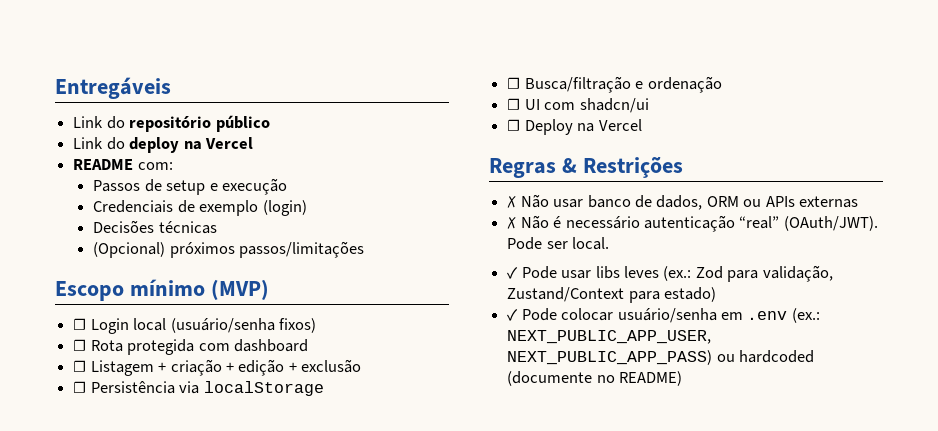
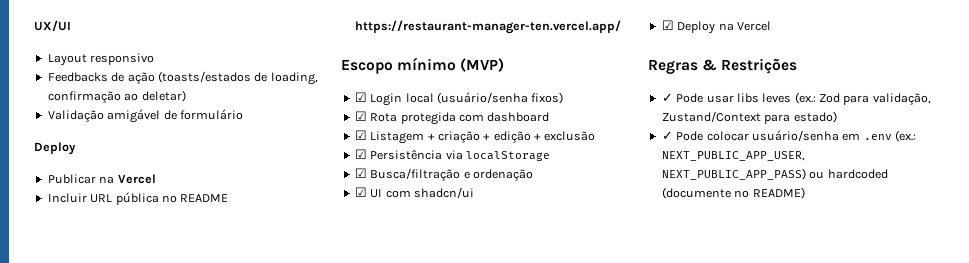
[55,77,171,99] [73,115,270,132] [73,137,253,153] [73,159,173,170] [93,178,288,195] [93,200,307,216] [93,220,217,234] [93,241,365,258] Entregáveis // Link do repositório público // Link do deploy na Vercel // README com: // Passos de setup e execução // Credenciais de exemplo (login) // Decisões técnicas // (Opcional) próximos passos/limitações -> [34,20,71,32] [47,53,155,66] [47,71,318,85] [47,90,186,103] [47,109,243,123] [34,142,76,155] [47,174,156,184] [47,192,229,205] [354,20,621,34] UX/UI // Layout responsivo // Feedbacks de ação (toasts/estados de loading, confirmação ao deletar) // Validação amigável de formulário // Deploy // Publicar na Vercel // Incluir URL pública no README https://restaurant-manager-ten.vercel.app/
[73,318,87,330] ☐ -> [354,92,367,102] ☑
[73,339,87,351] ☐ -> [354,111,367,121] ☑
[73,360,87,372] ☐ -> [354,130,367,140] ☑
[73,381,87,393] ☐ -> [354,149,367,159] ☑
[507,77,521,89] ☐ -> [354,168,367,178] ☑
[507,98,521,110] ☐ -> [354,187,367,197] ☑
[507,119,521,131] ☐ -> [661,20,674,30] ☑
[507,194,859,210] [507,215,878,232] [507,237,610,250] // ✗ Não usar banco de dados, ORM ou APIs externas // ✗ Não é necessário autenticação “real” (OAuth/JWT). Pode ser local. -> (798, 66) none

